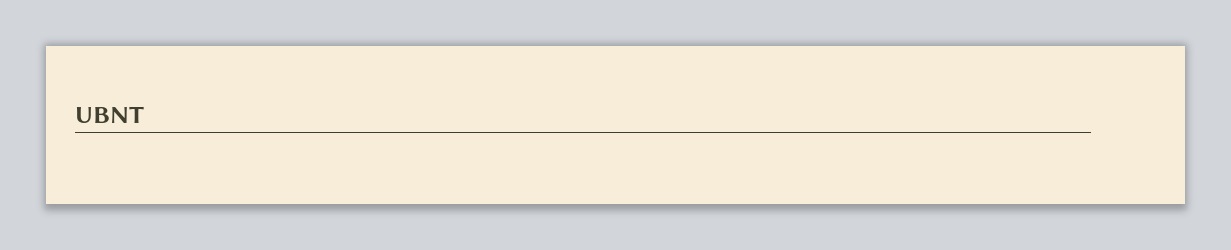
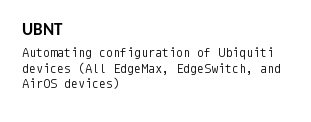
(144, 114) none -> [22,47,274,60] [22,62,281,75] [22,77,120,89] // Automating configuration of Ubiquiti devices (All EdgeMax, EdgeSwitch, and AirOS devices)

